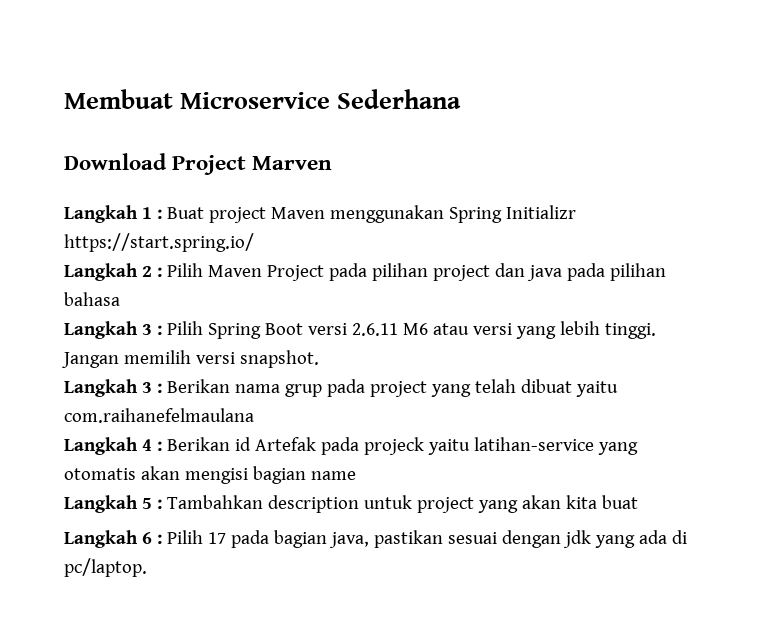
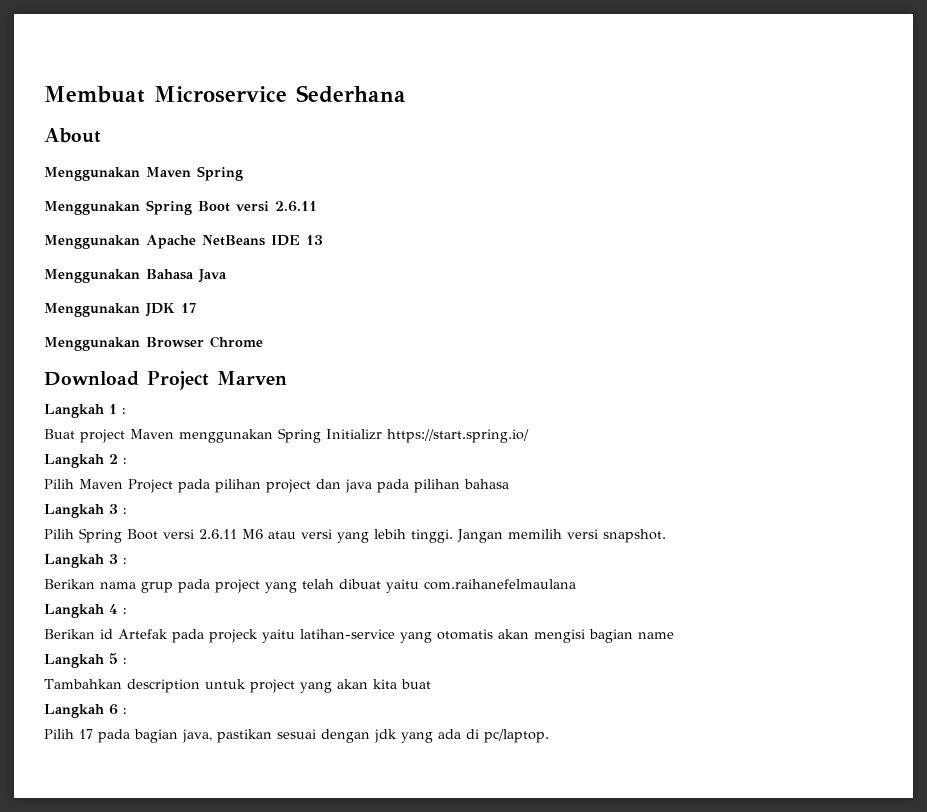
(462, 99) none -> [44,128,101,143] [44,166,243,181] [44,200,317,215] [44,235,323,249] [44,269,227,283] [44,303,196,317] [44,336,263,351] // About // Menggunakan Maven Spring // Menggunakan Spring Boot versi 2.6.11 // Menggunakan Apache NetBeans IDE 13 // Menggunakan Bahasa Java // Menggunakan JDK 17 // Menggunakan Browser Chrome
(162, 214) none -> (126, 411) //
(162, 272) none -> (127, 461) //
(162, 330) none -> (127, 511) //
(162, 388) none -> (127, 561) //
(162, 446) none -> (127, 611) //
(162, 504) none -> (127, 661) //
(162, 539) none -> (127, 711) //

